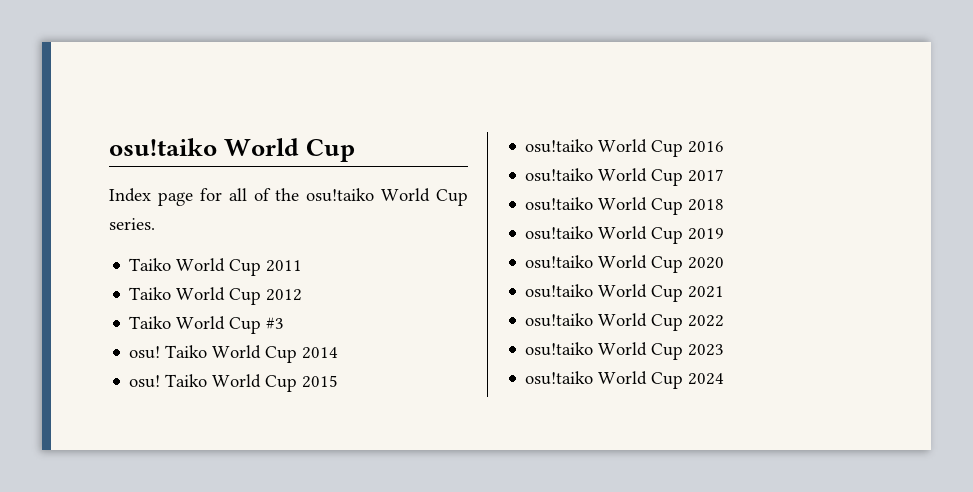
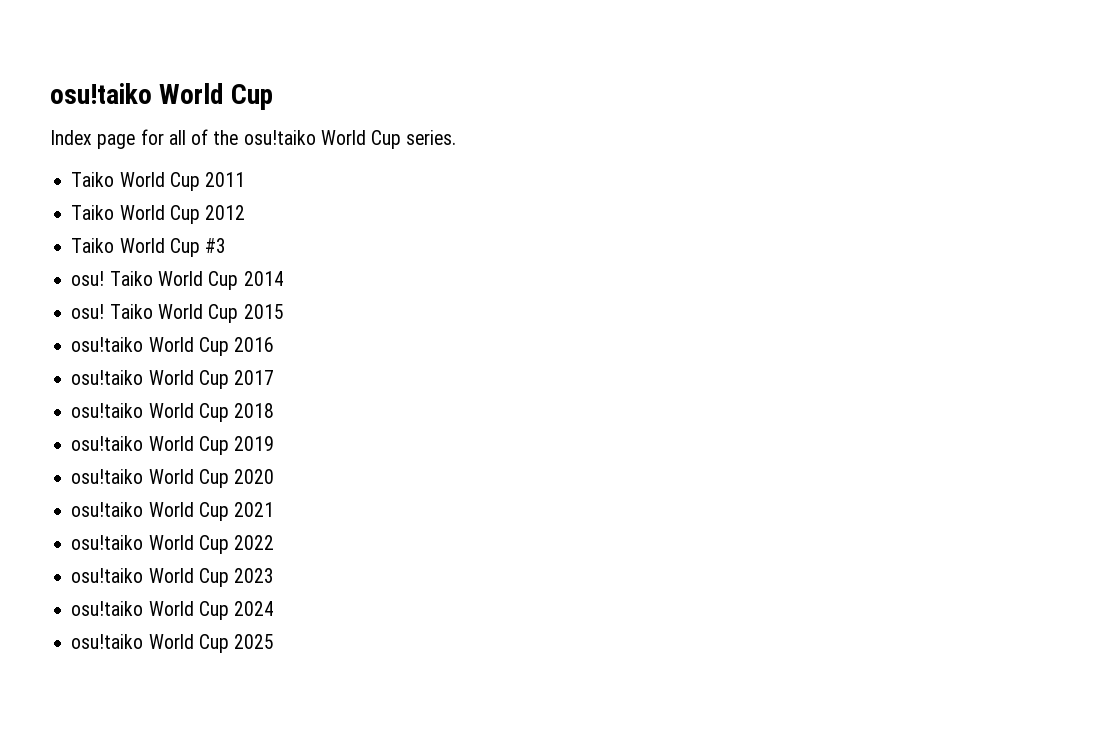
(725, 379) none -> [71,634,275,653] // osu!taiko World Cup 2025

